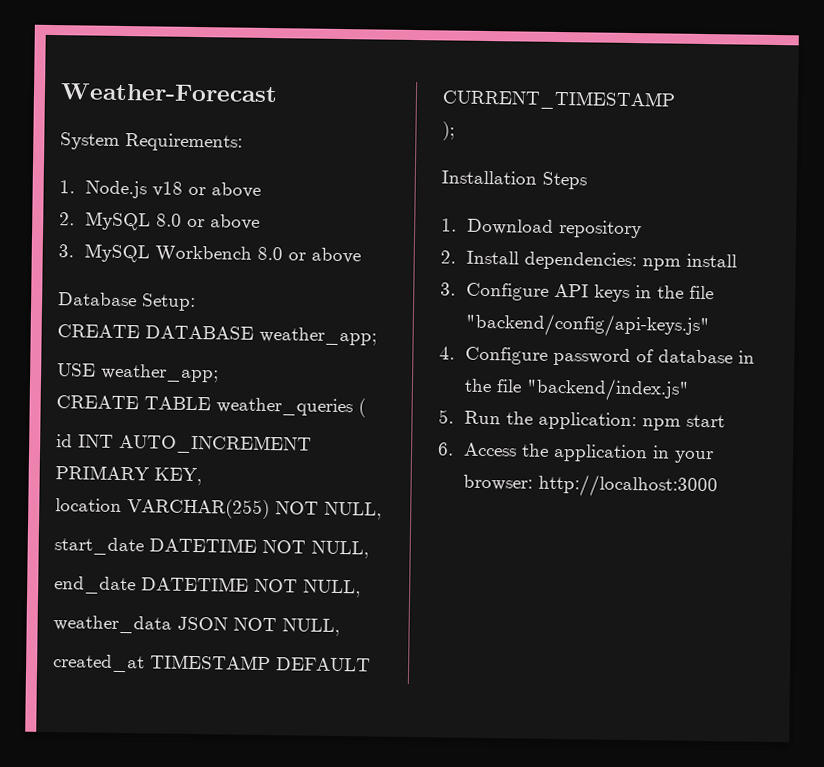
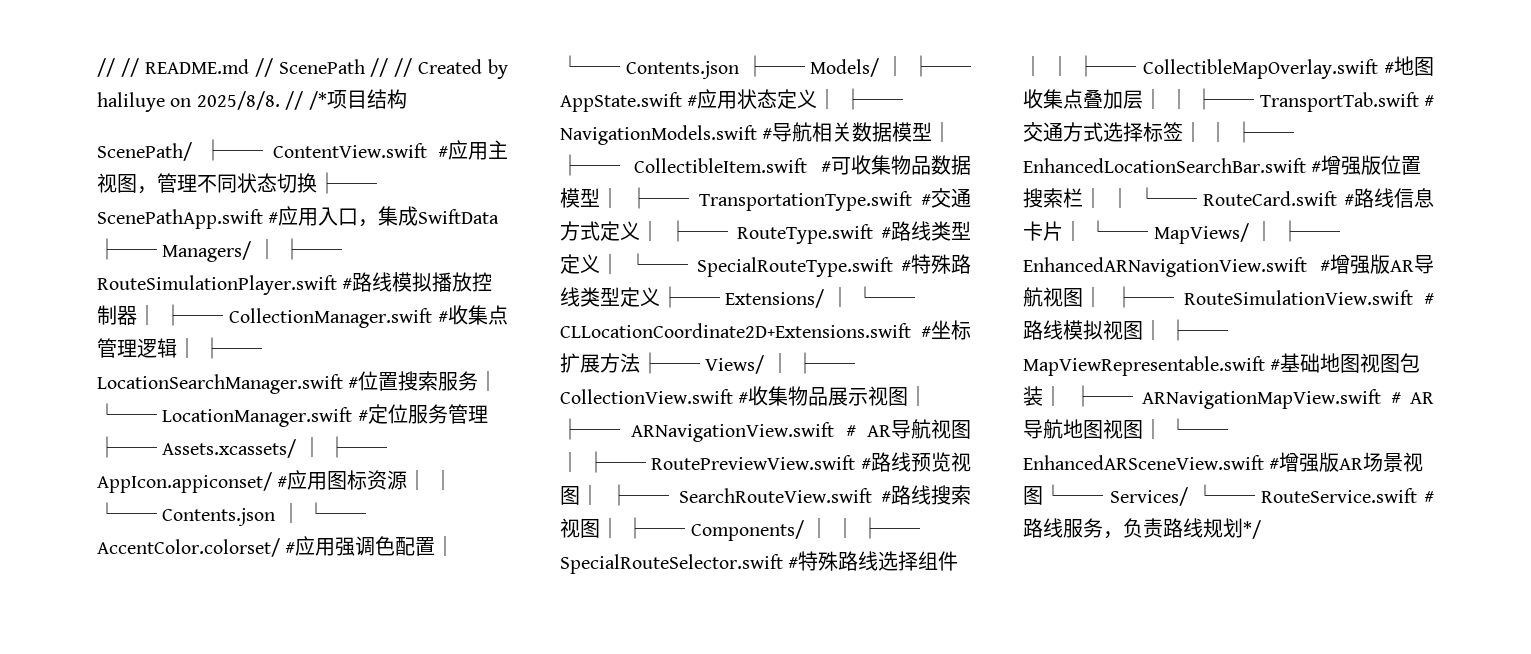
[60,83,278,103] [60,132,243,152] [59,180,262,199] [59,211,261,231] [58,243,362,264] [58,292,196,312] [57,324,377,346] [57,363,219,383] [56,395,366,418] [56,433,312,455] [55,465,202,486] [55,498,382,520] [54,537,369,559] [54,576,361,598] [53,615,340,637] [53,654,371,673] [442,89,676,111] [442,121,455,141] [441,170,587,190] [441,218,643,239] [440,250,738,271] [440,282,715,302] [465,312,711,339] [439,346,756,367] [464,377,691,402] [438,409,726,431] [438,442,715,464] [463,473,719,499] Weather-Forecast // System Requirements: // 1. Node.js v18 or above // 2. MySQL 8.0 or above // 3. MySQL Workbench 8.0 or above // Database Setup: // CREATE DATABASE weather_app; // USE weather_app; // CREATE TABLE weather_queries ( // id INT AUTO_INCREMENT PRIMARY KEY, // location VARCHAR(255) NOT NULL, // start_date DATETIME NOT NULL, // end_date DATETIME NOT NULL, // weather_data JSON NOT NULL, // created_at TIMESTAMP DEFAULT CURRENT_TIMESTAMP // ); // Installation Steps // 1. Download repository // 2. Install dependencies: npm install // 3. Configure API keys in the file "backend/config/api-keys.js" // 4. Configure password of database in the file "backend/index.js" // 5. Run the application: npm start // 6. Access the application in your browser: http://localhost:3000 -> [97,58,508,79] [97,89,407,112] [97,139,509,161] [97,172,377,194] [97,206,500,229] [97,238,343,262] [97,272,493,295] [97,304,508,328] [97,337,263,359] [97,371,499,394] [97,403,488,427] [97,436,388,458] [97,470,453,493] [97,502,367,526] [97,536,456,557] [560,55,971,79] [560,88,903,112] [560,122,953,145] [560,154,971,176] [560,187,971,211] [560,220,971,244] [560,253,971,277] [560,286,916,308] [560,320,971,340] [560,352,856,374] [560,386,929,407] [560,418,971,442] [560,451,971,473] [560,484,971,506] [560,517,920,541] [560,551,959,574] [1023,55,1434,79] [1023,88,1434,112] [1023,121,1294,143] [1023,155,1422,175] [1023,187,1434,209] [1023,220,1340,244] [1023,254,1434,277] [1023,286,1434,308] [1023,319,1229,341] [1023,353,1421,376] [1023,385,1434,409] [1023,418,1229,440] [1023,452,1424,472] [1023,484,1434,506] [1023,518,1261,539] // // README.md // ScenePath // // Created by haliluye on 2025/8/8. // /*项目结构 // ScenePath/ ├── ContentView.swift #应用主视图，管理不同状态切换├── ScenePathApp.swift #应用入口，集成SwiftData ├── Managers/ │ ├── RouteSimulationPlayer.swift #路线模拟播放控制器│ ├── CollectionManager.swift #收集点管理逻辑│ ├── LocationSearchManager.swift #位置搜索服务│ └── LocationManager.swift #定位服务管理├── Assets.xcassets/ │ ├── AppIcon.appiconset/ #应用图标资源│ │ └── Contents.json │ └── AccentColor.colorset/ #应用强调色配置│ └── Contents.json ├── Models/ │ ├── AppState.swift #应用状态定义│ ├── NavigationModels.swift #导航相关数据模型│ ├── CollectibleItem.swift #可收集物品数据模型│ ├── TransportationType.swift #交通方式定义│ ├── RouteType.swift #路线类型定义│ └── SpecialRouteType.swift #特殊路线类型定义├── Extensions/ │ └── CLLocationCoordinate2D+Extensions.swift #坐标扩展方法├── Views/ │ ├── CollectionView.swift #收集物品展示视图│ ├── ARNavigationView.swift # AR导航视图│ ├── RoutePreviewView.swift #路线预览视图│ ├── SearchRouteView.swift #路线搜索视图│ ├── Components/ │ │ ├── SpecialRouteSelector.swift #特殊路线选择组件│ │ ├── CollectibleMapOverlay.swift #地图收集点叠加层│ │ ├── TransportTab.swift #交通方式选择标签│ │ ├── EnhancedLocationSearchBar.swift #增强版位置搜索栏│ │ └── RouteCard.swift #路线信息卡片│ └── MapViews/ │ ├── EnhancedARNavigationView.swift #增强版AR导航视图│ ├── RouteSimulationView.swift #路线模拟视图│ ├── MapViewRepresentable.swift #基础地图视图包装│ ├── ARNavigationMapView.swift # AR导航地图视图│ └── EnhancedARSceneView.swift #增强版AR场景视图└── Services/ └── RouteService.swift #路线服务，负责路线规划*/

